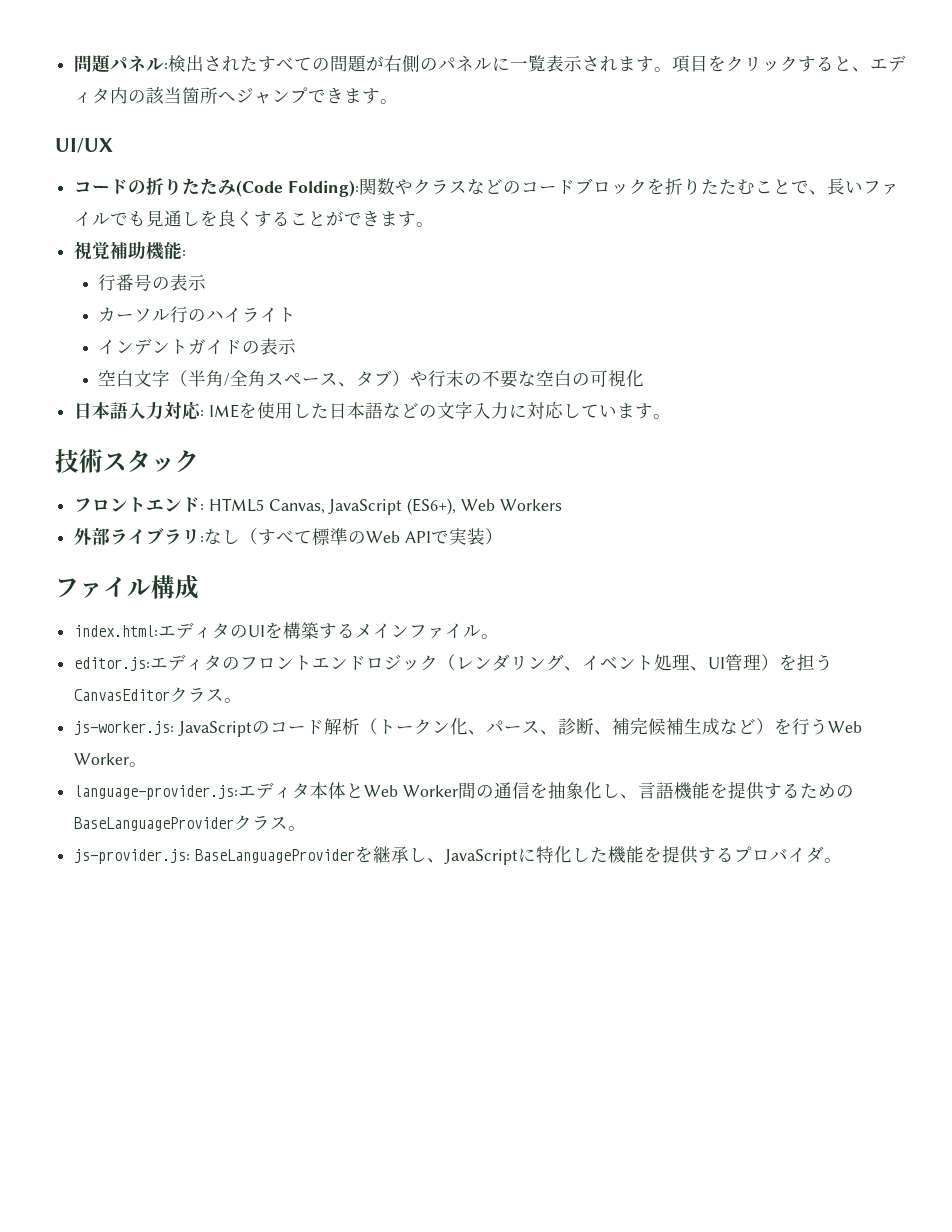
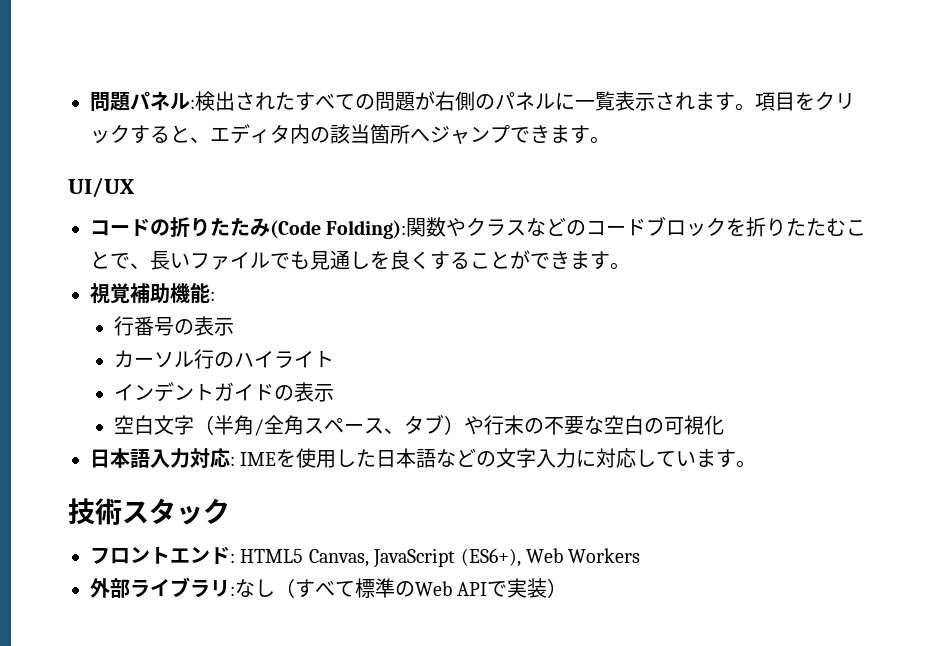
[55,575,199,599] [74,622,500,639] [74,654,834,671] [74,687,243,703] [74,717,862,737] [74,753,148,767] [74,781,854,800] [74,815,307,831] [74,845,842,865] // ファイル構成 // index.html:エディタのUIを構築するメインファイル。 // editor.js:エディタのフロントエンドロジック（レンダリング、イベント処理、UI管理）を担うCanvasEditorクラス。 // js-worker.js: JavaScriptのコード解析（トークン化、パース、診断、補完候補生成など）を行うWeb Worker。 // language-provider.js:エディタ本体とWeb Worker間の通信を抽象化し、言語機能を提供するためのBaseLanguageProviderクラス。 // js-provider.js: BaseLanguageProviderを継承し、JavaScriptに特化した機能を提供するプロバイダ。 -> (568, 588) none

